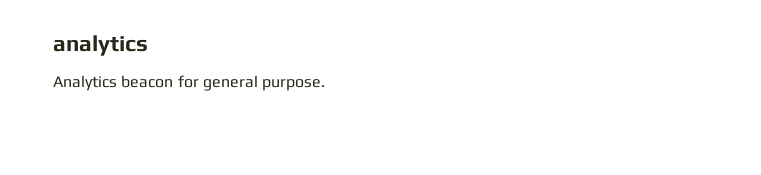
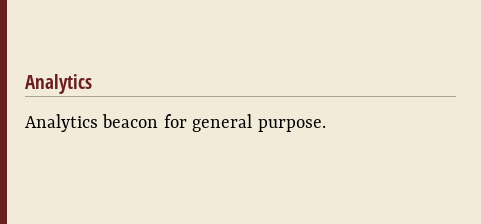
[53,35,148,56] analytics -> [25,74,92,94] Analytics

